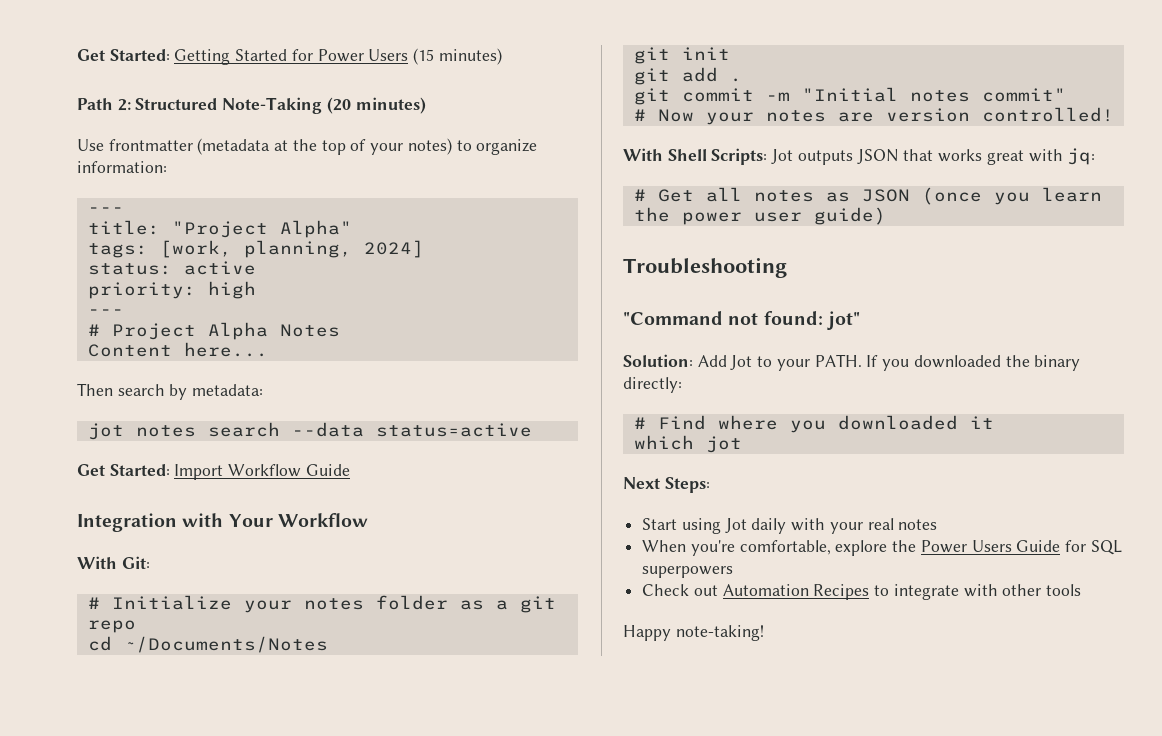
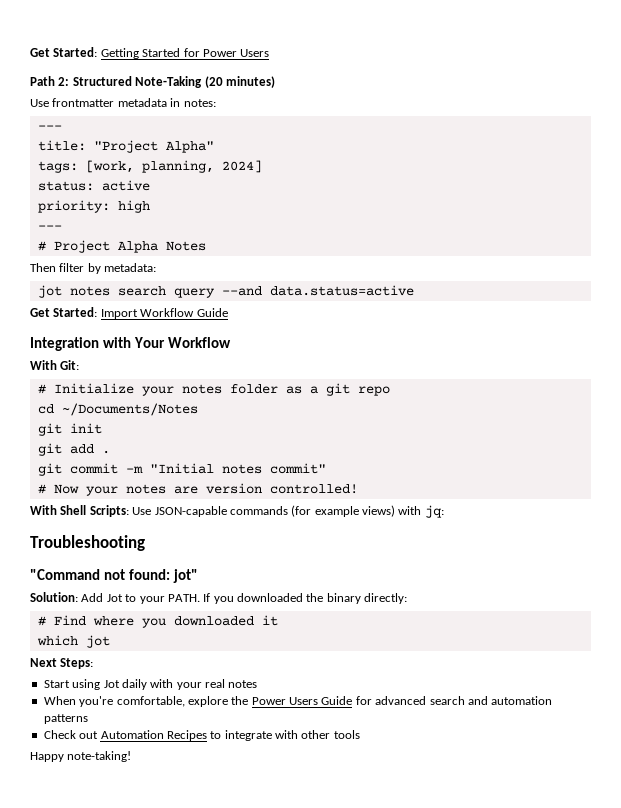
[413,48,502,65] (15 minutes) -> (270, 53) none
[197,138,538,155] [77,161,167,173] (metadata at the top of your notes) to organize information: -> [117,98,216,107] metadata in notes:
[87,342,268,357] // Content here... -> (206, 246) none
[117,384,165,396] search -> [59,263,85,272] filter
[291,422,532,437] --data status=active -> [173,285,414,298] query --and data.status=active
[771,148,1096,165] [633,187,1102,205] [633,207,886,225] Jot outputs JSON that works great with jq: // # Get all notes as JSON (once you learn the power user guide) -> [132,505,444,518] Use JSON-capable commands (for example views) with jq:
[1090,540,1122,555] [642,566,734,578] SQL superpowers -> [375,696,553,705] [43,714,88,724] advanced search and automation patterns

